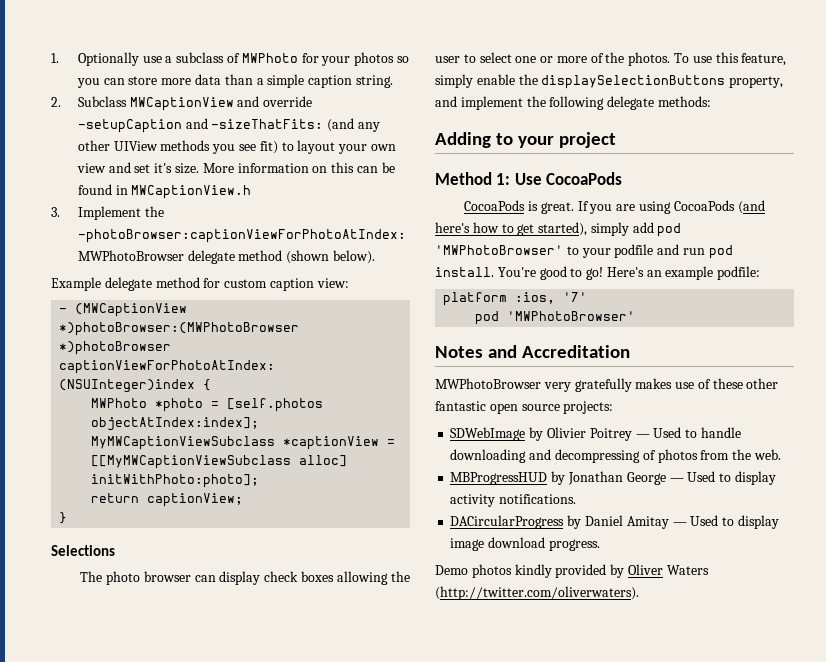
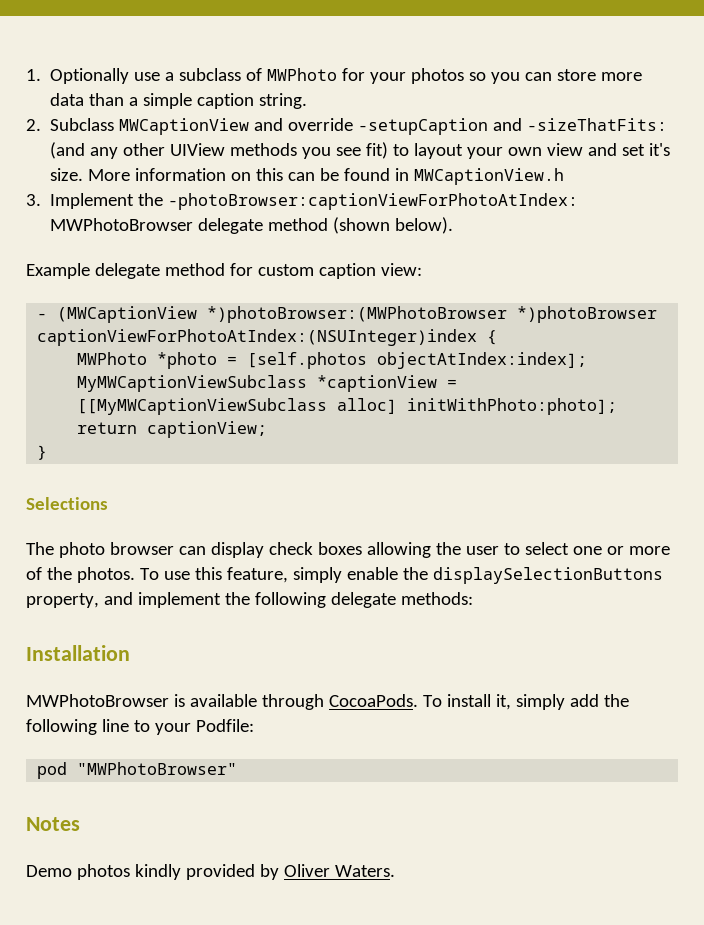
[435,132,616,148] [435,172,623,185] [464,200,765,214] [435,222,682,237] [435,244,733,259] [435,266,761,280] [443,292,588,306] [475,311,636,325] Adding to your project // Method 1: Use CocoaPods // CocoaPods is great. If you are using CocoaPods (and here's how to get started), simply add pod 'MWPhotoBrowser' to your podfile and run pod install. You're good to go! Here's an example podfile: // platform :ios, '7' // pod 'MWPhotoBrowser' -> [26,645,130,661] [26,694,629,710] [26,719,254,735] [37,762,238,779] Installation // MWPhotoBrowser is available through CocoaPods. To install it, simply add the following line to your Podfile: // pod "MWPhotoBrowser"
[487,345,630,358] [435,378,779,392] [435,401,614,414] [450,427,741,441] [450,449,781,463] [450,471,776,485] [450,494,577,507] [450,515,779,529] [450,537,600,551] and Accreditation // MWPhotoBrowser very gratefully makes use of these other fantastic open source projects: // SDWebImage by Olivier Poitrey — Used to handle downloading and decompressing of photos from the web. // MBProgressHUD by Jonathan George — Used to display activity notifications. // DACircularProgress by Daniel Amitay — Used to display image download progress. -> (80, 824) none
[666,565,709,575] [435,586,639,600] Waters (http://twitter.com/oliverwaters). -> [334,865,395,877] Waters.

